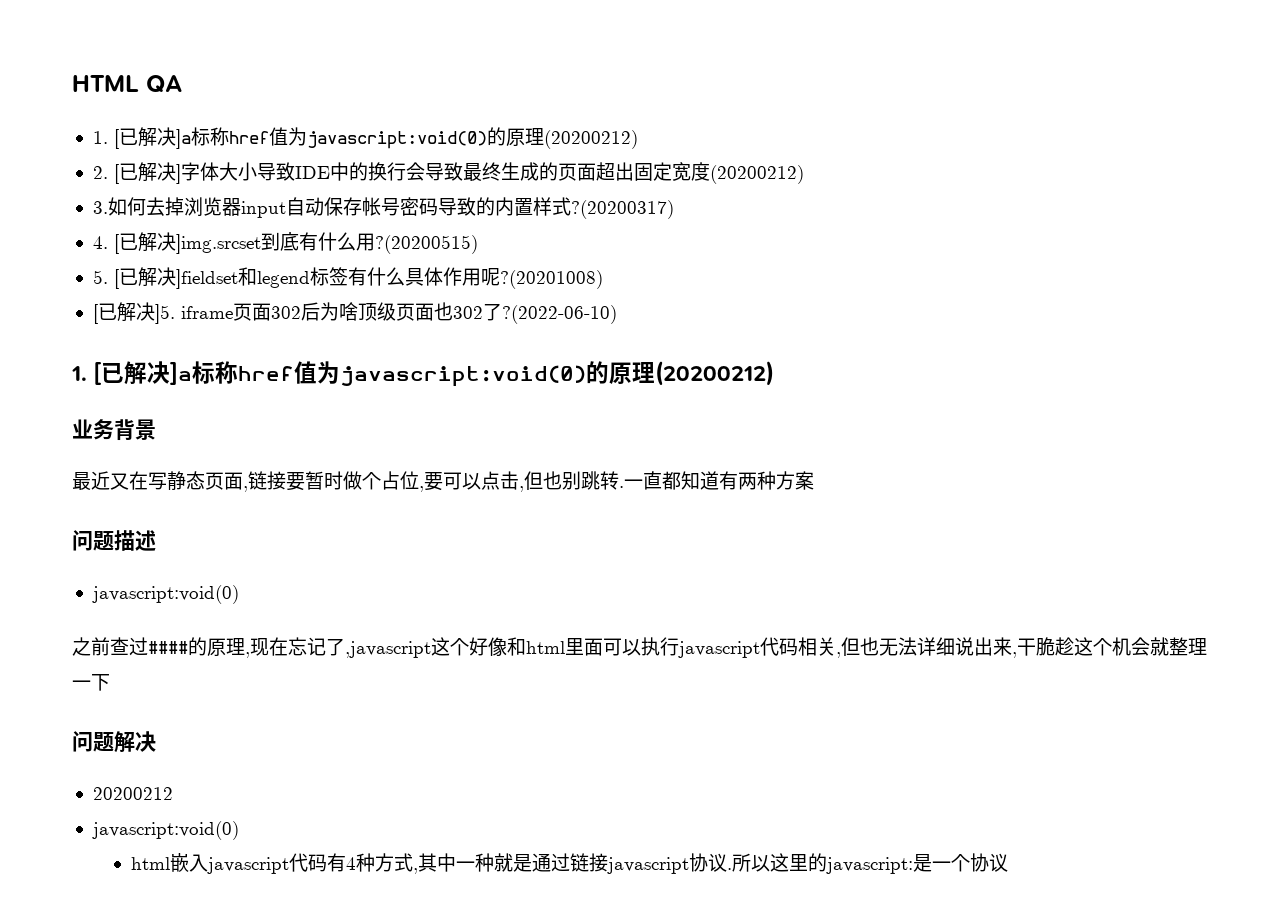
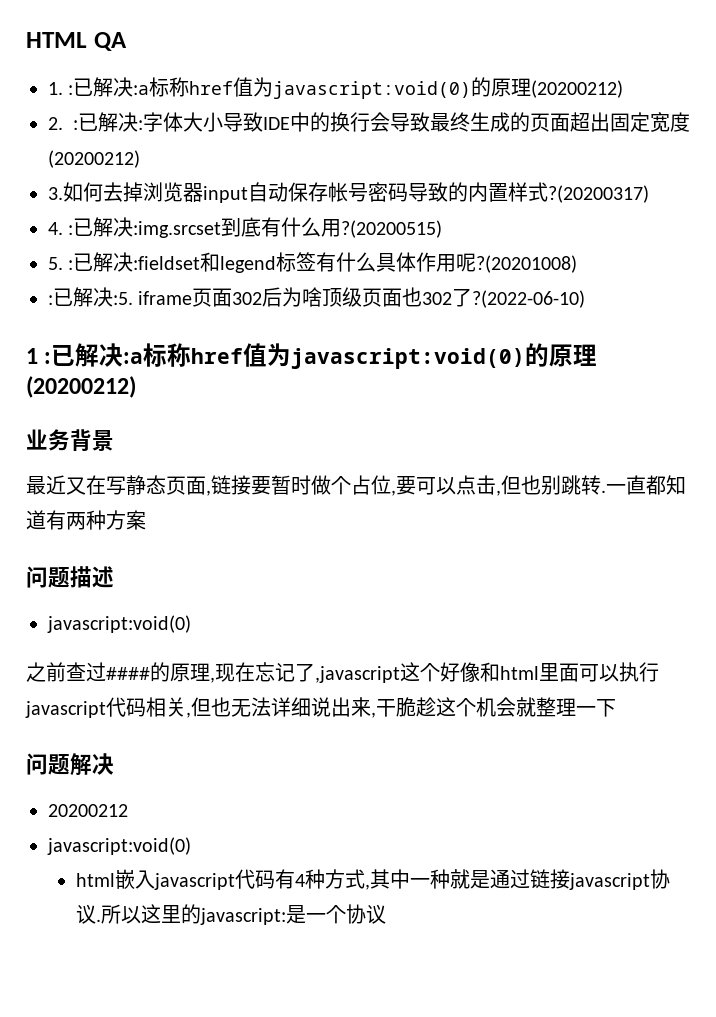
[113,127,191,149] [已解决]a -> [68,77,150,97] :已解决:a
[113,162,181,184] [已解决] -> [73,112,144,132] :已解决:
[113,232,261,254] [已解决]img.srcset -> [68,217,222,238] :已解决:img.srcset
[113,267,238,289] [已解决]fieldset -> [68,252,201,272] :已解决:fieldset
[92,302,175,324] [已解决]5. -> [48,287,133,307] :已解决:5.
[71,361,193,385] 1. [已解决]a -> [26,343,144,367] 1 :已解决:a

